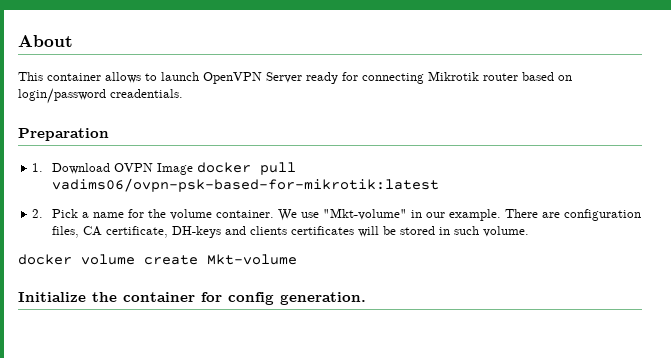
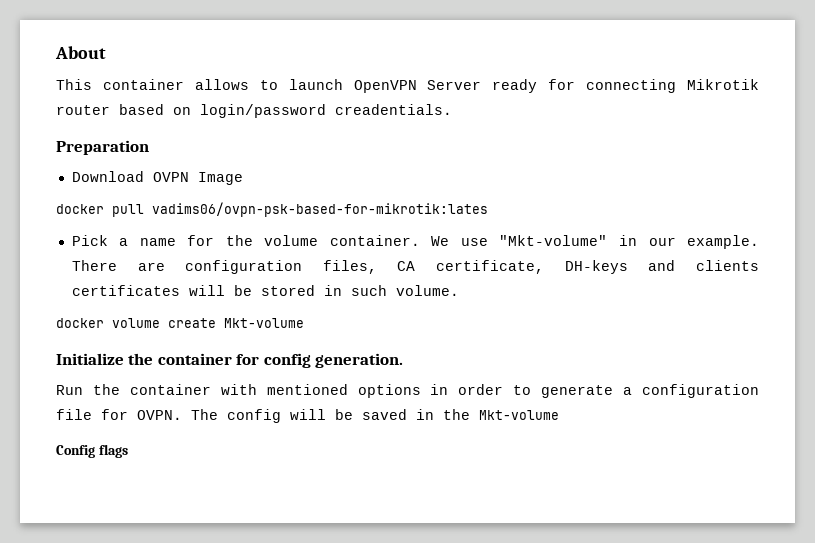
[32,163,44,172] 1. -> (149, 147) none
(193, 169) none -> (243, 178) //
[51,178,439,192] [32,209,44,218] vadims06/ovpn-psk-based-for-mikrotik:latest // 2. -> [152,202,488,217] vadims06/ovpn-psk-based-for-mikrotik:lates //
(366, 298) none -> [56,384,759,398] [56,409,559,423] [56,444,128,458] // Run the container with mentioned options in order to generate a configuration file for OVPN. The config will be saved in the Mkt-volume // Config flags

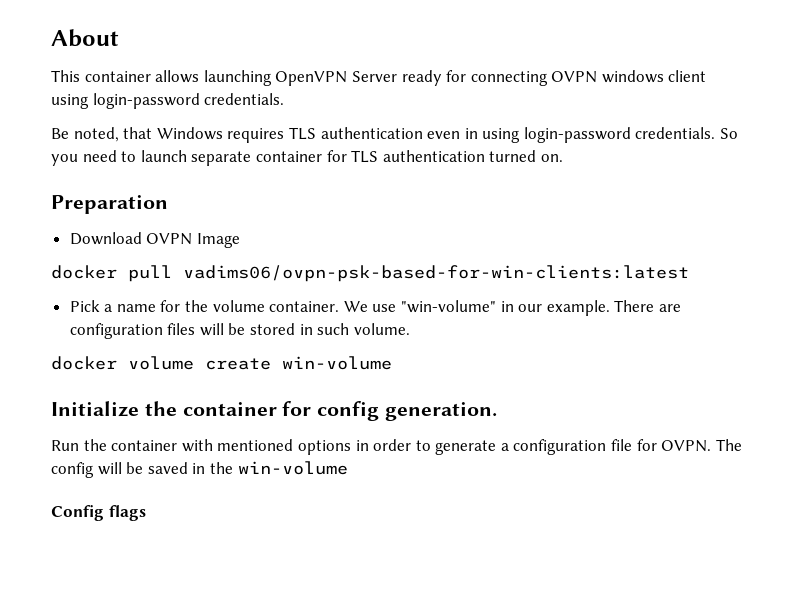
[259,79,343,90] to launch -> [203,70,272,86] launching
[686,79,759,90] [56,104,452,118] Mikrotik router based on login/password creadentials. -> [551,70,707,83] [51,93,285,109] [51,127,739,143] [51,150,563,166] OVPN windows client using login-password credentials. // Be noted, that Windows requires TLS authentication even in using login-password credentials. So you need to launch separate container for TLS authentication turned on.
[152,202,488,217] vadims06/ovpn-psk-based-for-mikrotik:lates -> [183,265,689,282] vadims06/ovpn-psk-based-for-win-clients:latest
[499,235,608,246] "Mkt-volume" -> [401,300,497,313] "win-volume"
[322,260,760,274] [71,285,180,296] files, CA certificate, DH-keys and clients certificates -> [167,323,196,335] files
[224,318,304,328] Mkt-volume -> [282,356,392,370] win-volume
[479,410,559,420] Mkt-volume -> [237,461,348,475] win-volume

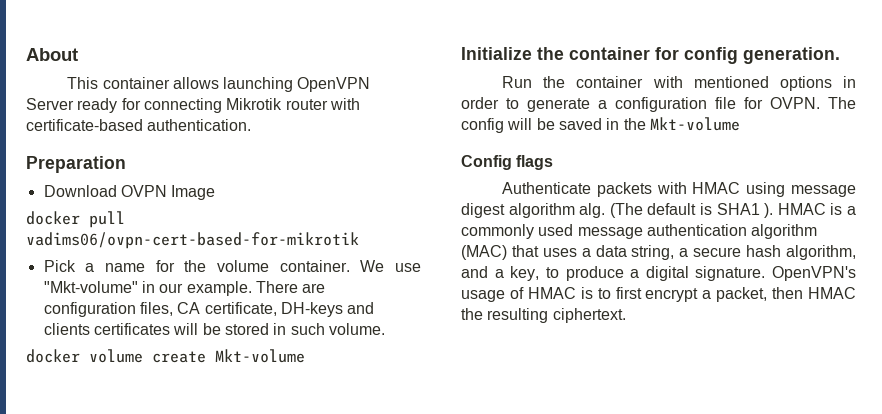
[551,70,707,83] [51,93,285,109] [51,127,739,143] [51,150,563,166] OVPN windows client using login-password credentials. // Be noted, that Windows requires TLS authentication even in using login-password credentials. So you need to launch separate container for TLS authentication turned on. -> [226,98,360,110] [26,119,252,131] Mikrotik router with certificate-based authentication.
[183,265,689,282] vadims06/ovpn-psk-based-for-win-clients:latest -> [26,232,359,249] vadims06/ovpn-cert-based-for-mikrotik
[401,300,497,313] "win-volume" -> [43,281,138,293] "Mkt-volume"
[167,323,196,335] files -> [139,302,375,317] [43,323,170,335] files, CA certificate, DH-keys and clients certificates
[282,356,392,370] win-volume -> [215,349,305,363] Mkt-volume
[237,461,348,475] win-volume -> [649,117,740,131] Mkt-volume
(146, 513) none -> [502,182,856,197] [461,203,856,218] [461,224,818,239] [461,245,856,260] [461,266,856,281] [461,287,856,302] [461,308,626,323] // Authenticate packets with HMAC using message digest algorithm alg. (The default is SHA1 ). HMAC is a commonly used message authentication algorithm (MAC) that uses a data string, a secure hash algorithm, and a key, to produce a digital signature. OpenVPN's usage of HMAC is to first encrypt a packet, then HMAC the resulting ciphertext.

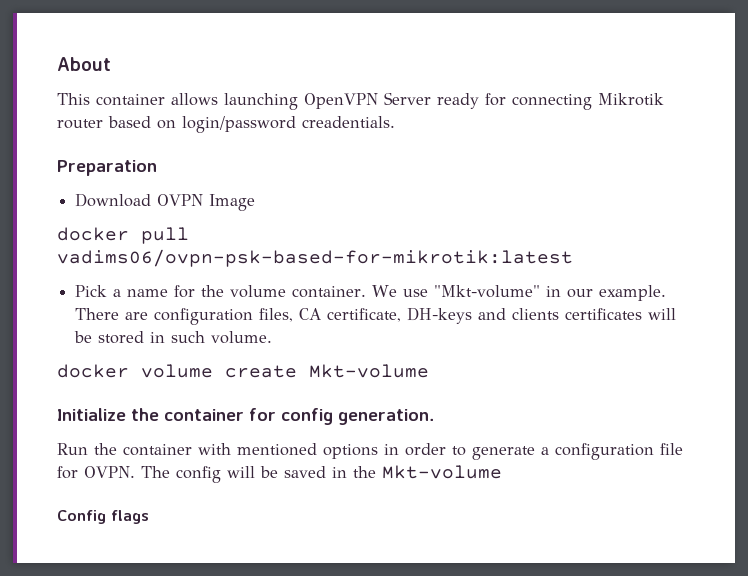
[329,98,360,110] [26,119,252,131] with certificate-based authentication. -> [108,116,395,133] based on login/password creadentials.
[26,232,359,249] vadims06/ovpn-cert-based-for-mikrotik -> [57,249,573,267] vadims06/ovpn-psk-based-for-mikrotik:latest
[502,182,856,197] [461,203,856,218] [461,224,818,239] [461,245,856,260] [461,266,856,281] [461,287,856,302] [461,308,626,323] // Authenticate packets with HMAC using message digest algorithm alg. (The default is SHA1 ). HMAC is a commonly used message authentication algorithm (MAC) that uses a data string, a secure hash algorithm, and a key, to produce a digital signature. OpenVPN's usage of HMAC is to first encrypt a packet, then HMAC the resulting ciphertext. -> (149, 517) none

